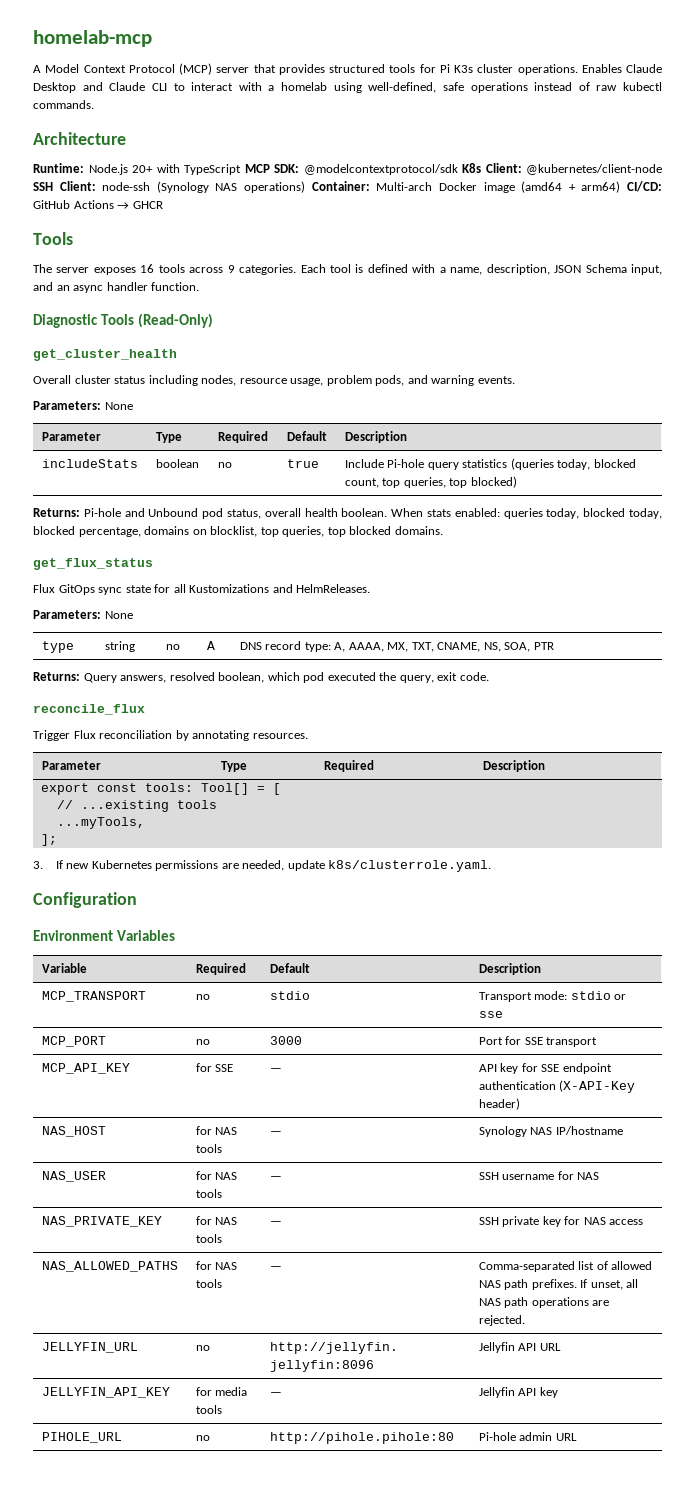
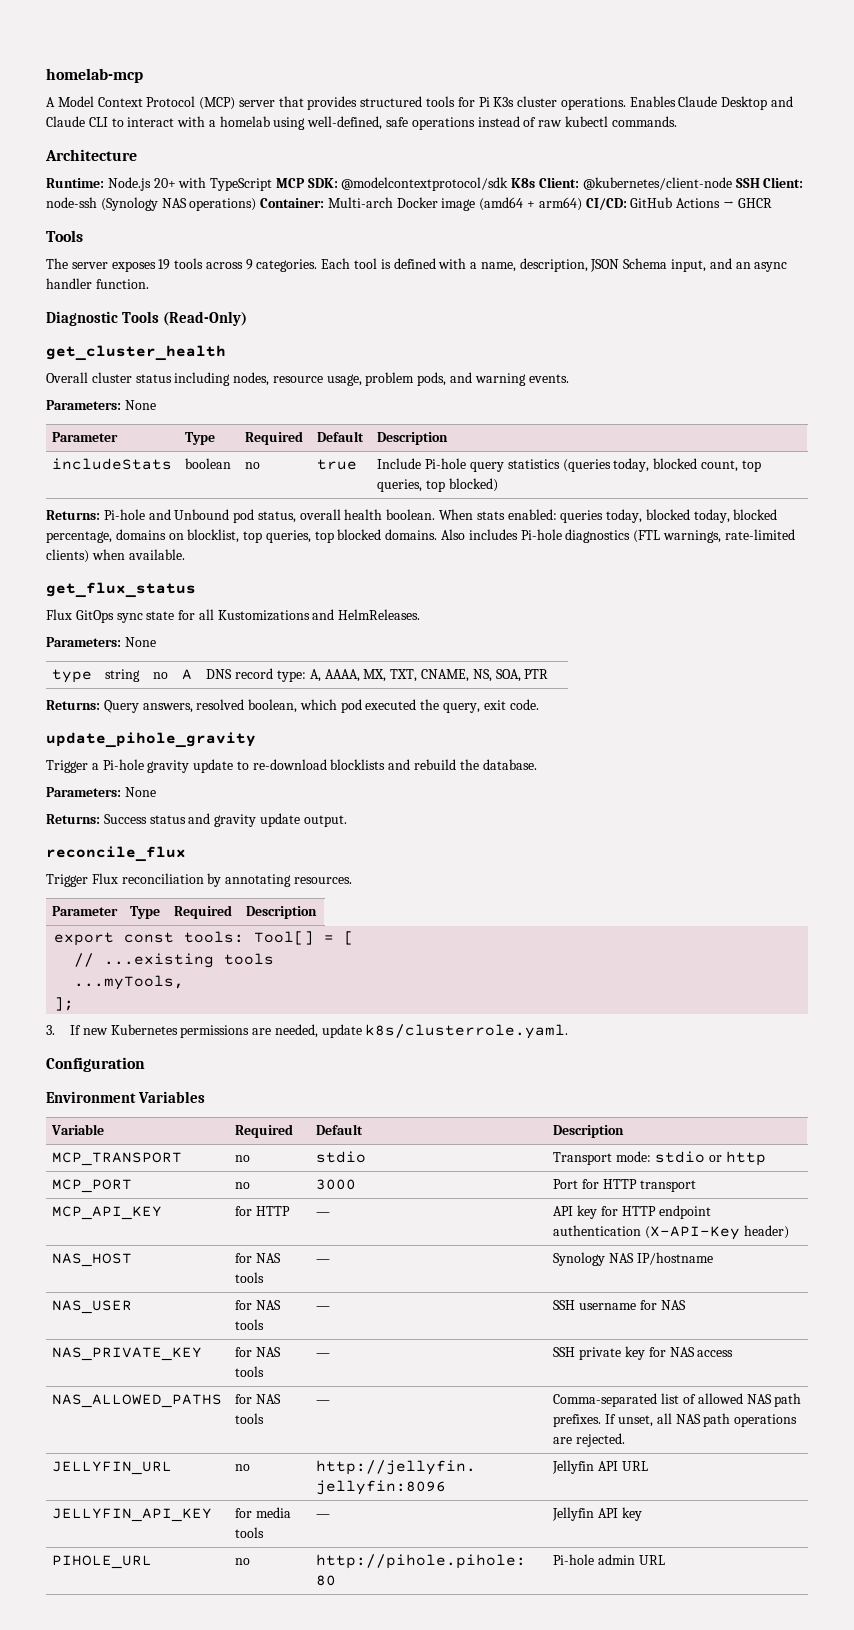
[140,264,155,273] 16 -> [158,259,171,270] 19
(443, 530) none -> [441,529,795,543] [46,549,185,563] Also includes Pi-hole diagnostics (FTL warnings, rate-limited clients) when available.
(489, 676) none -> [46,732,256,748] [46,759,537,773] [46,787,156,797] [46,813,347,827] // update_pihole_gravity // Trigger a Pi-hole gravity update to re-download blocklists and rebuild the database. // Parameters: None // Returns: Success status and gravity update output.
[478,1011,503,1018] sse -> [725,1151,766,1166] http
[524,1037,543,1045] SSE -> [603,1179,638,1189] HTTP
[215,1064,234,1072] SSE -> [256,1206,291,1216] HTTP
[541,1064,560,1072] SSE -> [621,1206,656,1216] HTTP

